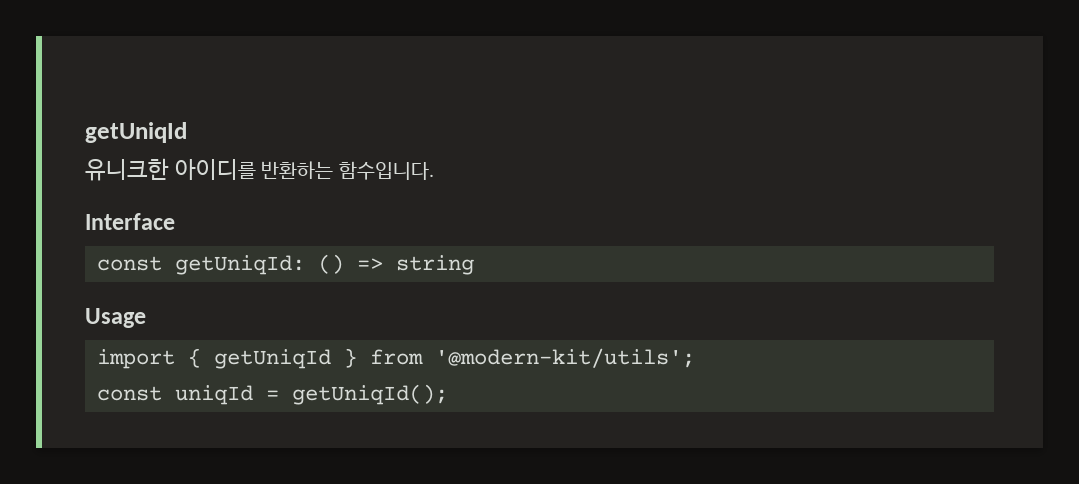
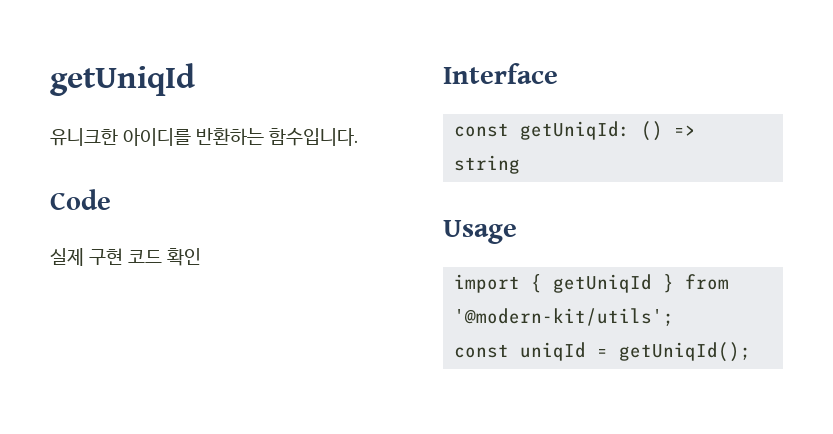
(434, 170) none -> [50,189,111,210] [50,248,202,266] // Code // 실제 구현 코드 확인

